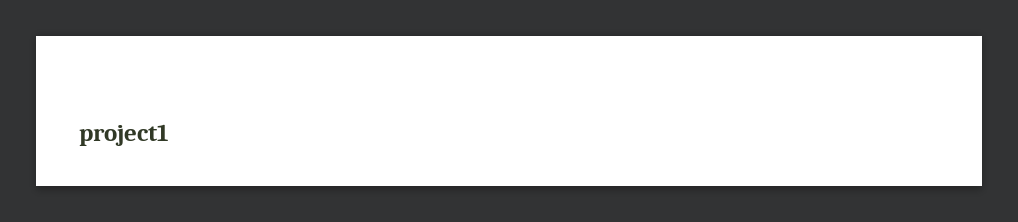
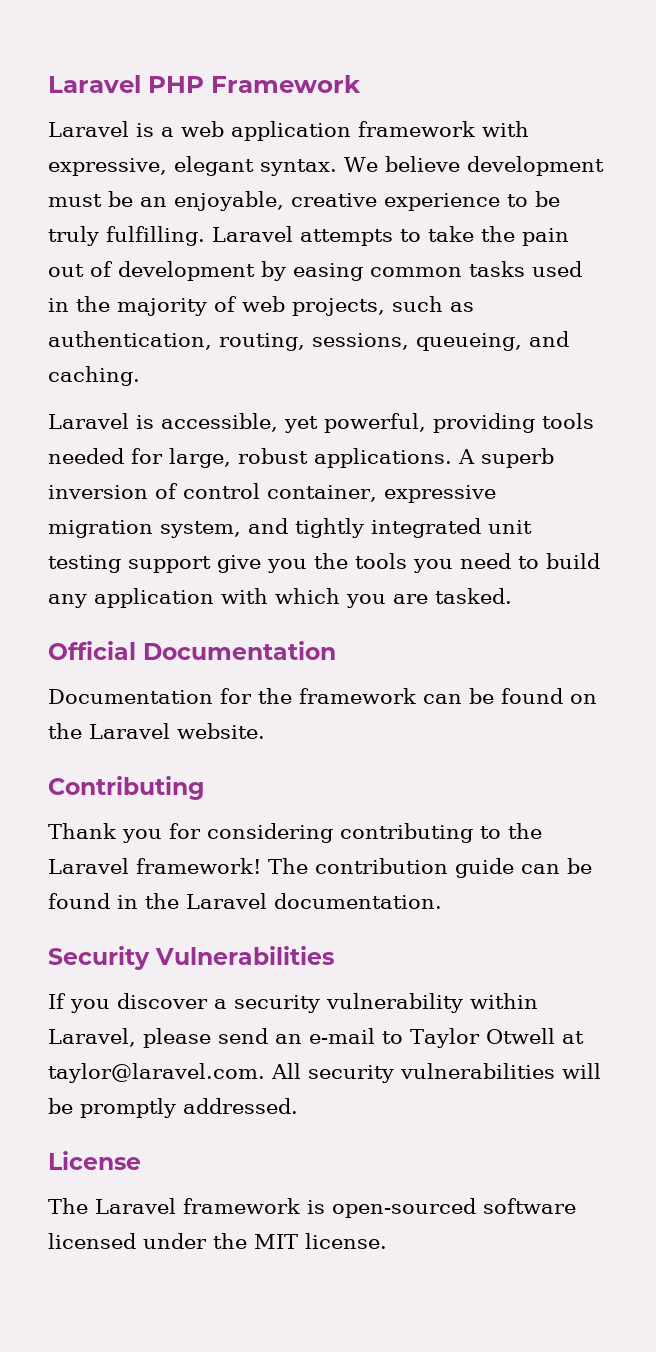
[79,124,168,146] project1 -> [48,75,361,93] [48,121,529,141] [48,156,604,176] [48,191,560,211] [48,226,569,246] [48,261,582,281] [48,296,474,316] [48,331,569,351] [48,366,140,386] [48,413,594,433] [48,448,554,468] [48,483,496,503] [48,518,532,538] [48,553,600,573] [48,588,512,608] [48,641,336,660] [48,688,597,704] [48,723,265,739] [48,776,204,800] [48,823,542,843] [48,858,592,878] [48,893,442,909] [48,946,334,970] [48,993,538,1013] [48,1028,584,1048] [48,1063,601,1083] [48,1098,298,1118] [48,1151,141,1170] [48,1198,576,1218] [48,1233,387,1249] Laravel PHP Framework // Laravel is a web application framework with expressive, elegant syntax. We believe development must be an enjoyable, creative experience to be truly fulfilling. Laravel attempts to take the pain out of development by easing common tasks used in the majority of web projects, such as authentication, routing, sessions, queueing, and caching. // Laravel is accessible, yet powerful, providing tools needed for large, robust applications. A superb inversion of control container, expressive migration system, and tightly integrated unit testing support give you the tools you need to build any application with which you are tasked. // Official Documentation // Documentation for the framework can be found on the Laravel website. // Contributing // Thank you for considering contributing to the Laravel framework! The contribution guide can be found in the Laravel documentation. // Security Vulnerabilities // If you discover a security vulnerability within Laravel, please send an e-mail to Taylor Otwell at taylor@laravel.com. All security vulnerabilities will be promptly addressed. // License // The Laravel framework is open-sourced software licensed under the MIT license.

